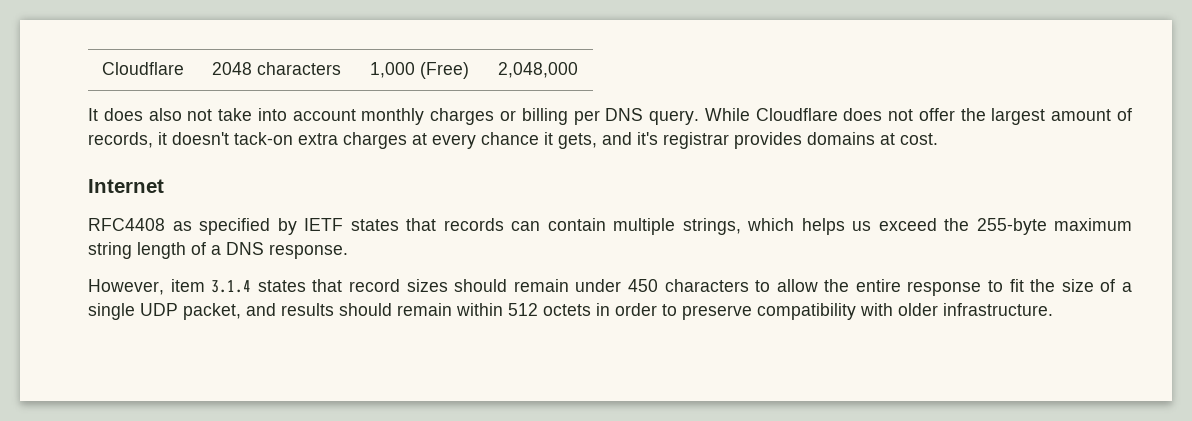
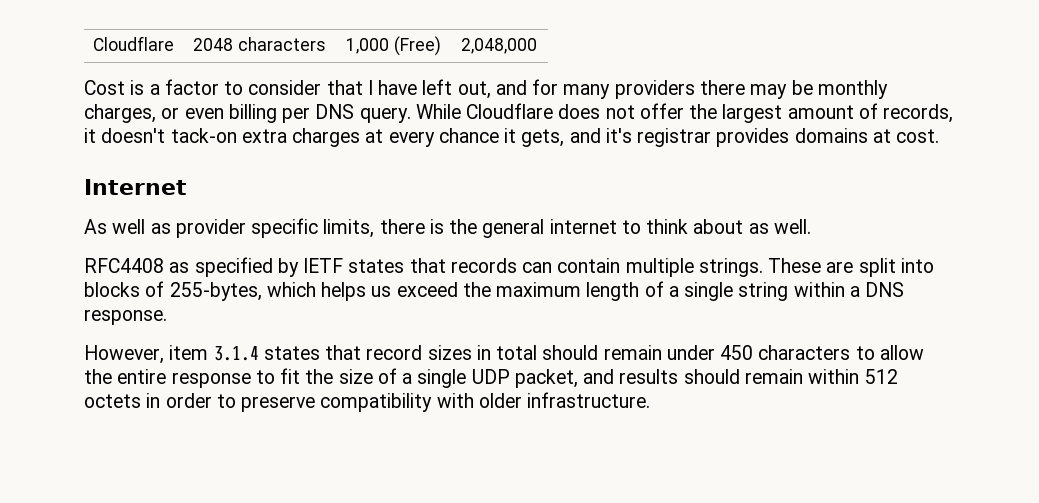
[88,108,516,125] It does also not take into account monthly charges or -> [84,79,888,99] [84,104,224,123] Cost is a factor to consider that I have left out, and for many providers there may be monthly charges, or even
(164, 186) none -> [84,218,811,238] // As well as provider specific limits, there is the general internet to think about as well.
[682,218,741,235] strings, -> [698,258,934,277] [84,281,262,301] strings. These are split into blocks of 255-bytes,
[976,218,1132,235] [88,242,206,259] 255-byte maximum string length of -> [496,281,845,301] maximum length of a single string within
(448, 285) none -> [476,345,538,360] in total

